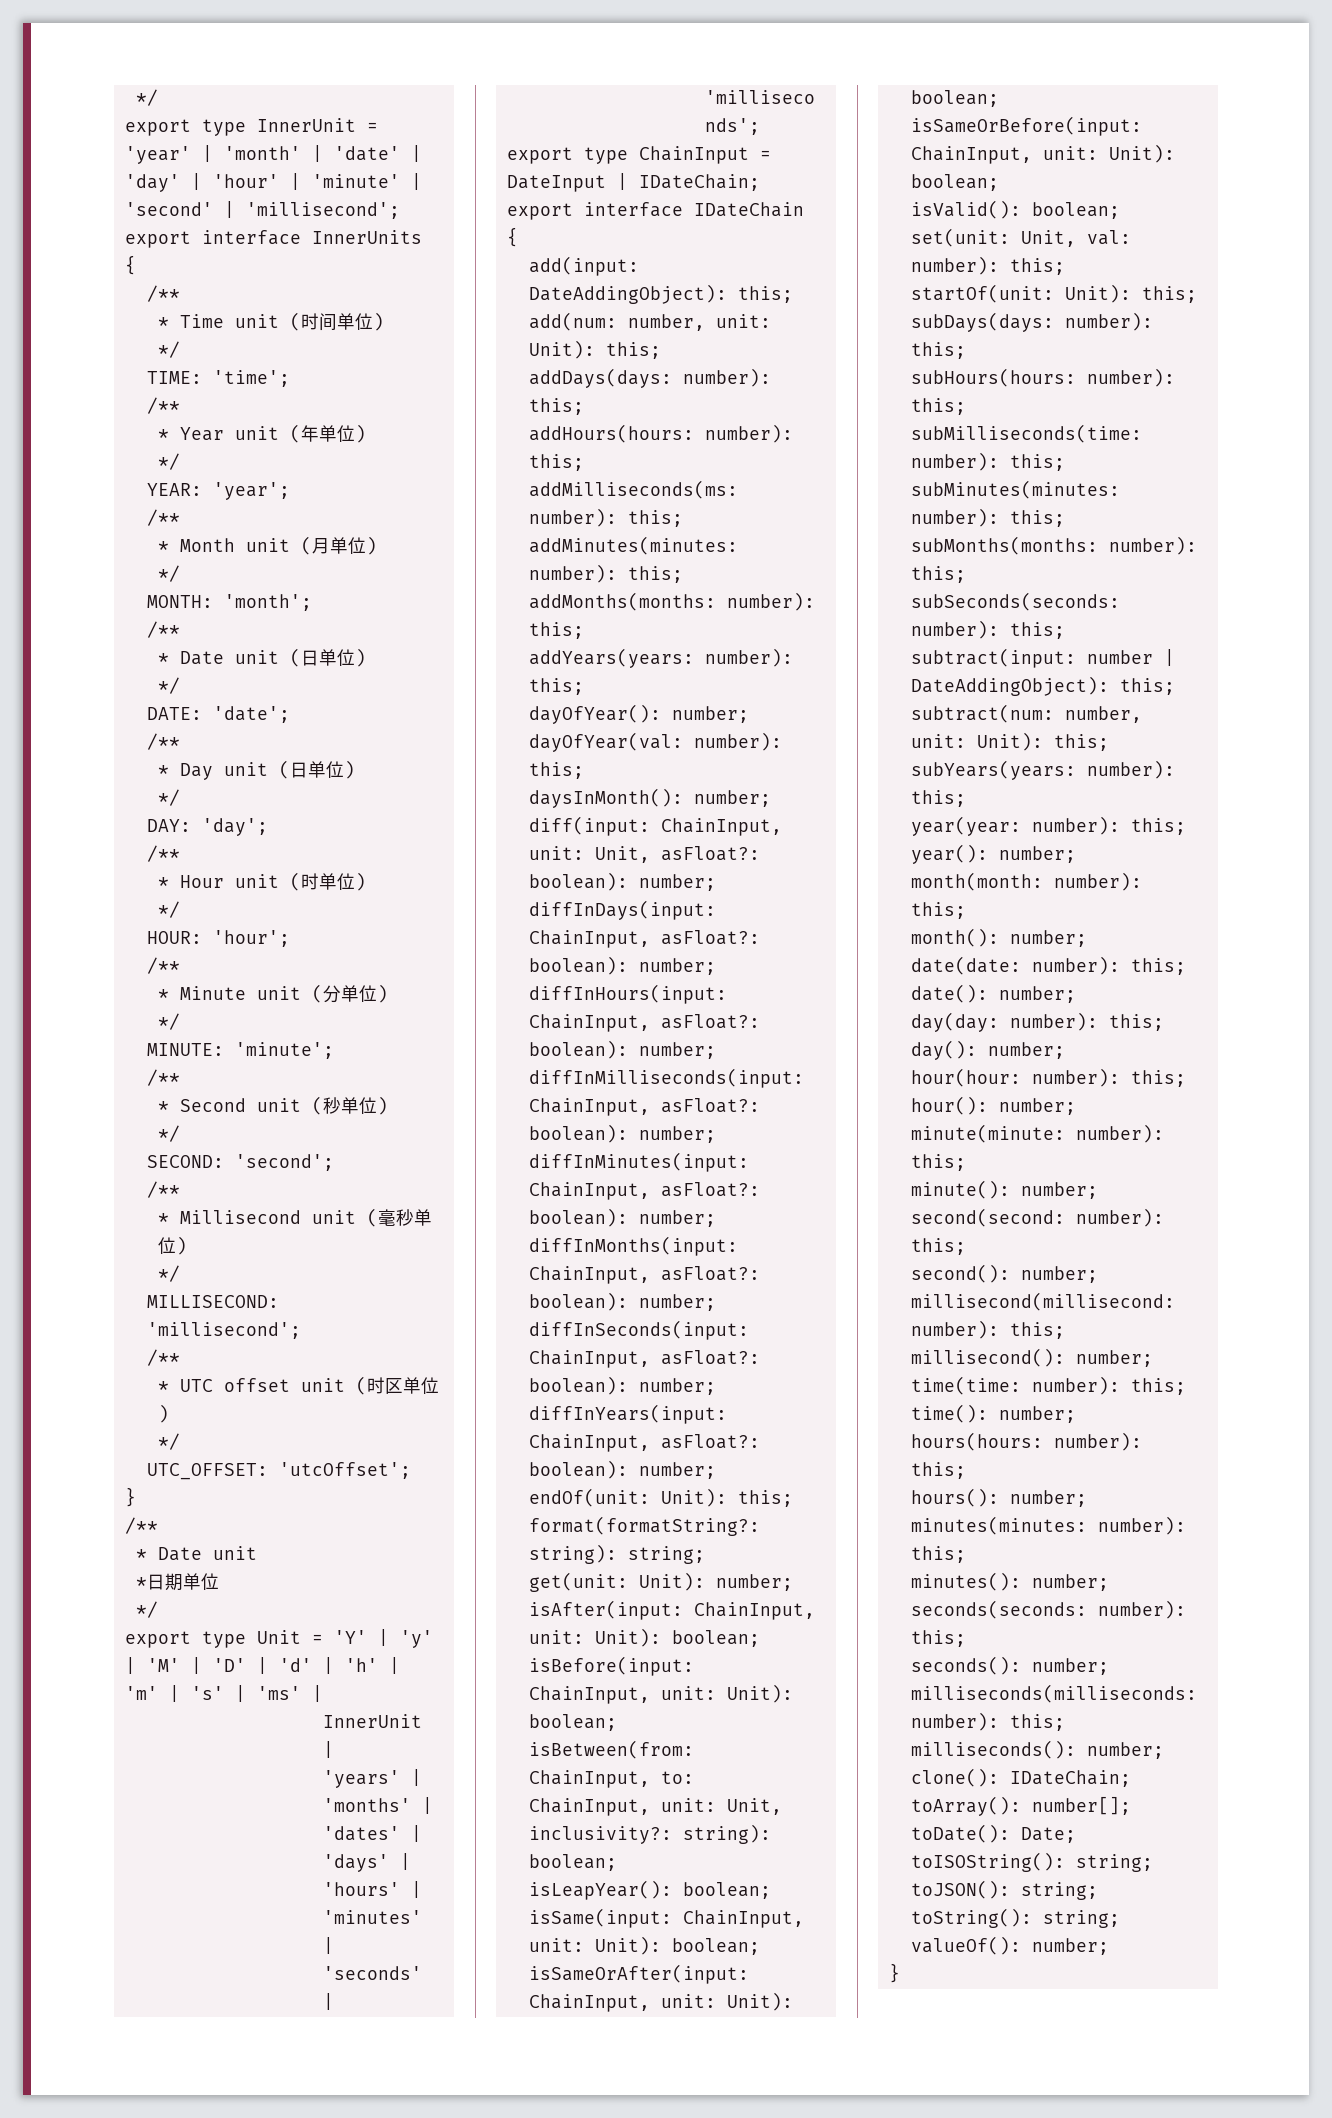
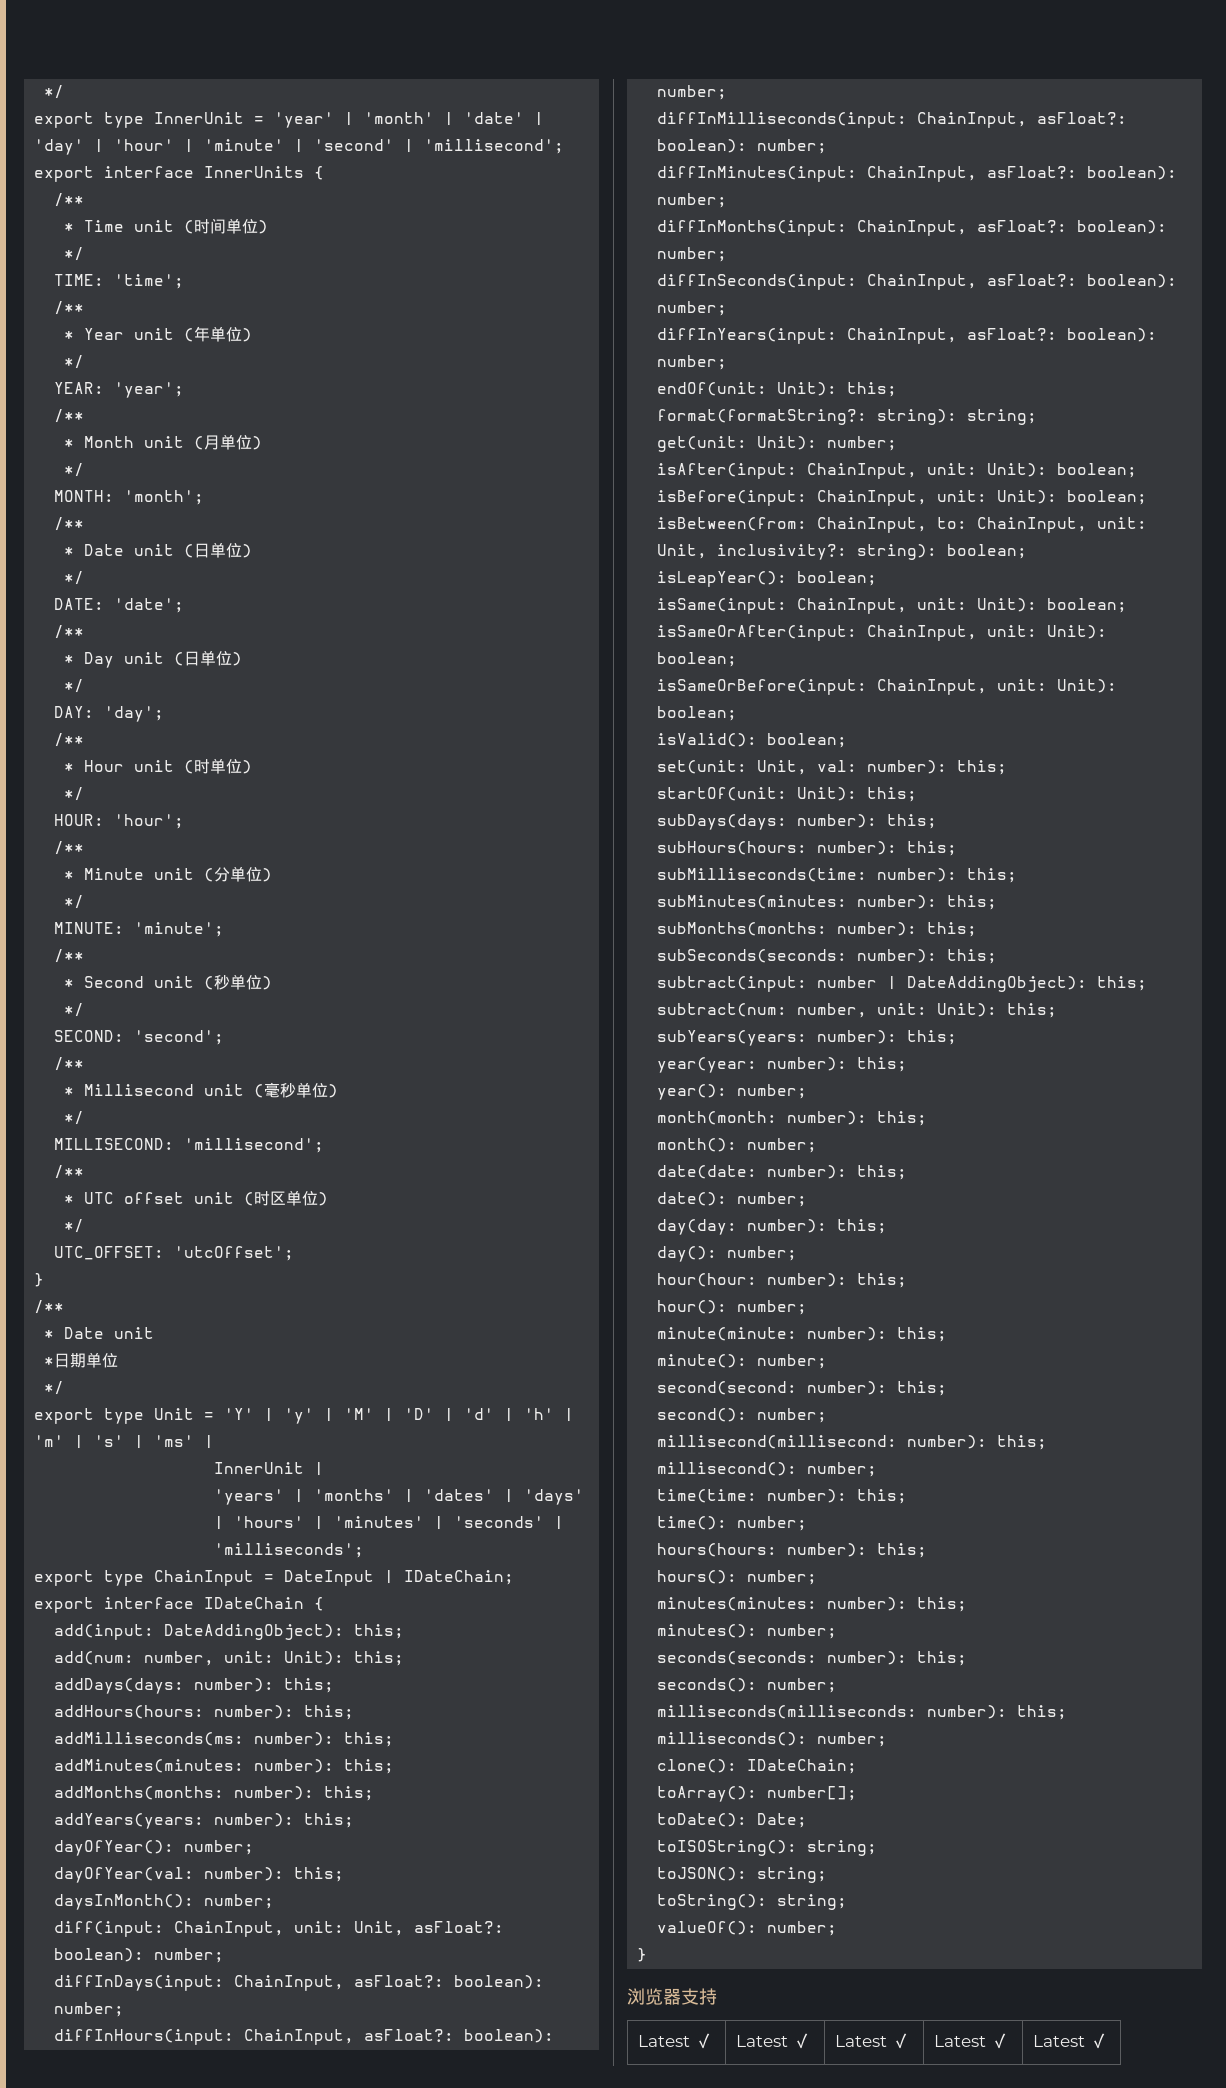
(900, 1973) none -> [627,1988,717,2005] [638,2033,713,2049] [736,2033,811,2049] [835,2033,910,2049] [934,2033,1009,2049] [1033,2033,1108,2049] // 浏览器支持 // Latest ✓ | Latest ✓ | Latest ✓ | Latest ✓ | Latest ✓

